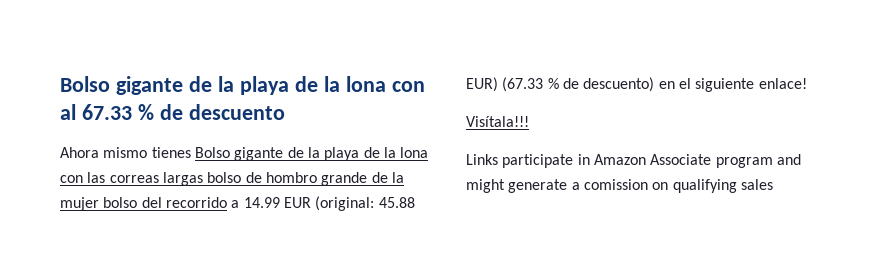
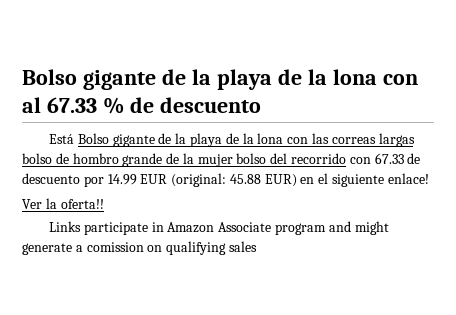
[60,147,191,158] Ahora mismo tienes -> [49,134,75,144] Está
[231,200,240,208] a -> [349,153,421,164] [22,173,104,187] con 67.33 de descuento por
[502,77,655,92] (67.33 % de descuento) -> (297, 180) none
[466,116,529,127] Visítala!!! -> [22,198,104,209] Ver la oferta!!

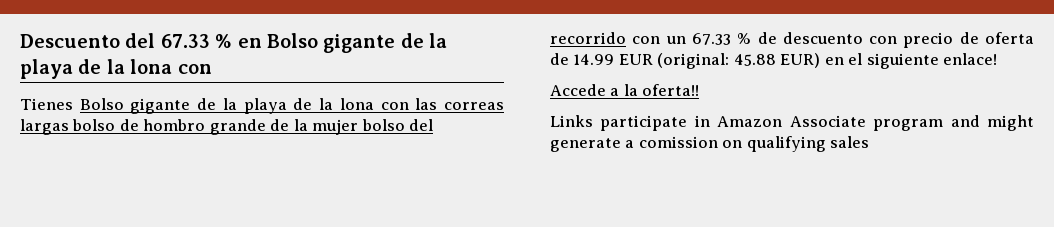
[22,69,418,90] [22,97,261,114] [49,134,75,144] Bolso gigante de la playa de la lona con al 67.33 % de descuento // Está -> [20,33,448,53] [20,59,212,79] [20,98,73,110] Descuento del 67.33 % en Bolso gigante de la playa de la lona con // Tienes
[374,153,421,164] [22,173,104,187] 67.33 de descuento por -> [665,32,1034,48] [550,53,569,65] un 67.33 % de descuento con precio de oferta de
[22,199,42,209] Ver -> [550,84,620,96] Accede a

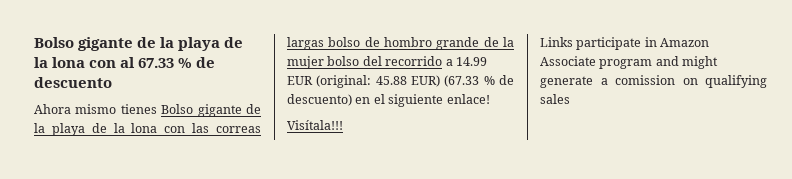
[20,33,448,53] [20,59,212,79] [20,98,73,110] Descuento del 67.33 % en Bolso gigante de la playa de la lona con // Tienes -> [34,37,244,51] [34,57,216,68] [34,77,112,88] [34,104,157,114] Bolso gigante de la playa de la lona con al 67.33 % de descuento // Ahora mismo tienes
[632,32,1034,48] [550,53,569,65] con un 67.33 % de descuento con precio de oferta de -> [445,59,453,66] a
(821, 60) none -> [444,75,514,87] [287,94,352,106] (67.33 % de descuento)
[550,84,700,96] Accede a la oferta!! -> [287,120,343,130] Visítala!!!

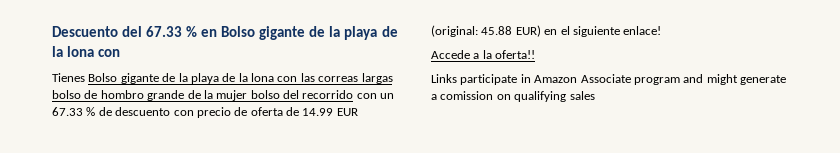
[34,37,244,51] [34,57,216,68] [34,77,112,88] [34,104,157,114] Bolso gigante de la playa de la lona con al 67.33 % de descuento // Ahora mismo tienes -> [52,26,398,40] [52,46,121,57] [52,73,85,82] Descuento del 67.33 % en Bolso gigante de la playa de la lona con // Tienes
[445,59,453,66] a -> [356,93,395,99] [52,107,299,118] con un 67.33 % de descuento con precio de oferta de
[444,75,514,87] [287,94,352,106] (67.33 % de descuento) -> (541, 31) none
[287,120,343,130] Visítala!!! -> [431,50,536,59] Accede a la oferta!!

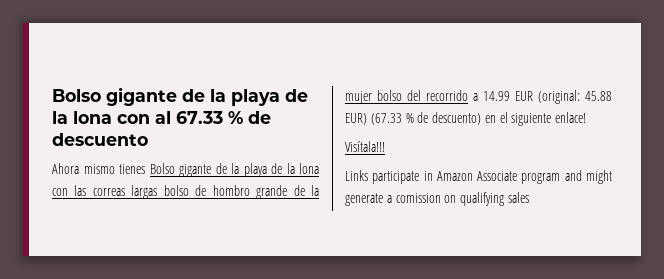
[52,26,398,40] [52,46,121,57] [52,73,85,82] Descuento del 67.33 % en Bolso gigante de la playa de la lona con // Tienes -> [52,87,308,106] [52,111,271,124] [52,133,148,146] [52,163,145,174] Bolso gigante de la playa de la lona con al 67.33 % de descuento // Ahora mismo tienes
[356,93,395,99] [52,107,299,118] con un 67.33 % de descuento con precio de oferta de -> [473,93,478,101] a
(541, 31) none -> [370,112,482,125] (67.33 % de descuento)
[431,50,536,59] Accede a la oferta!! -> [345,141,385,152] Visítala!!!

